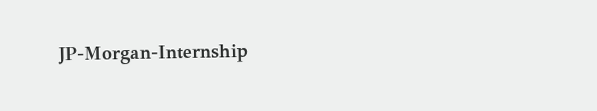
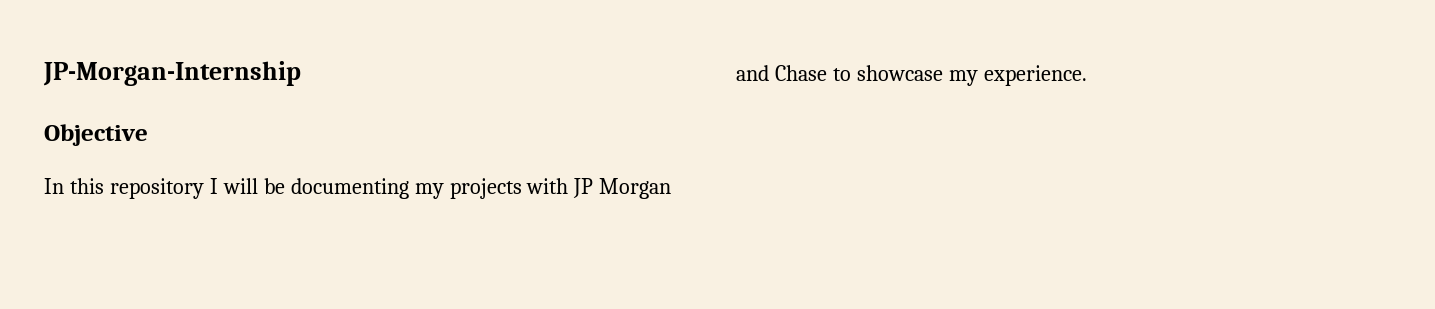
(249, 54) none -> [44,124,148,146] [44,178,672,199] [736,65,1087,86] // Objective // In this repository I will be documenting my projects with JP Morgan and Chase to showcase my experience.

